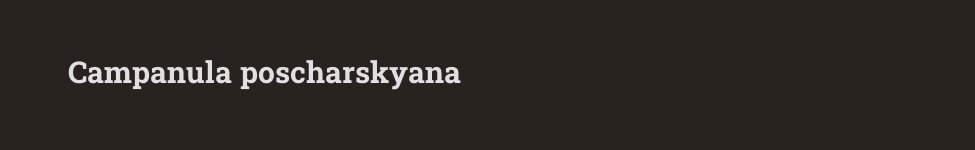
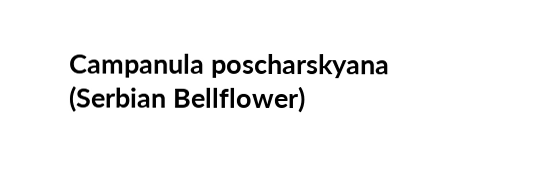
(462, 75) none -> [68,85,307,114] (Serbian Bellflower)

